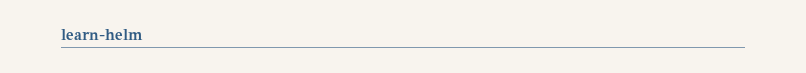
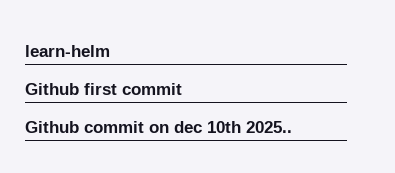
(143, 34) none -> [25,83,182,95] [25,121,292,133] // Github first commit // Github commit on dec 10th 2025..

